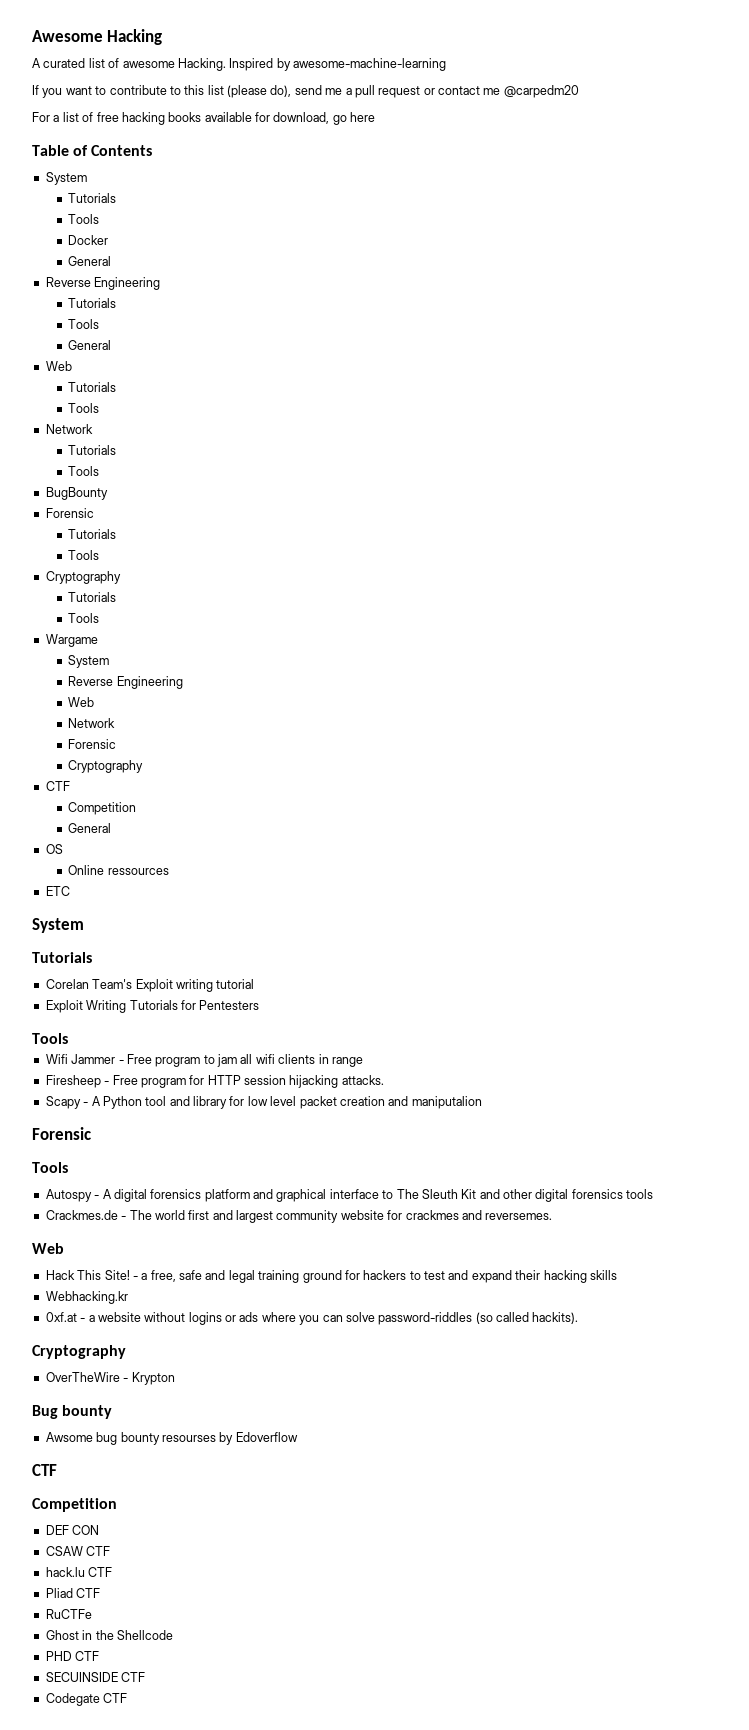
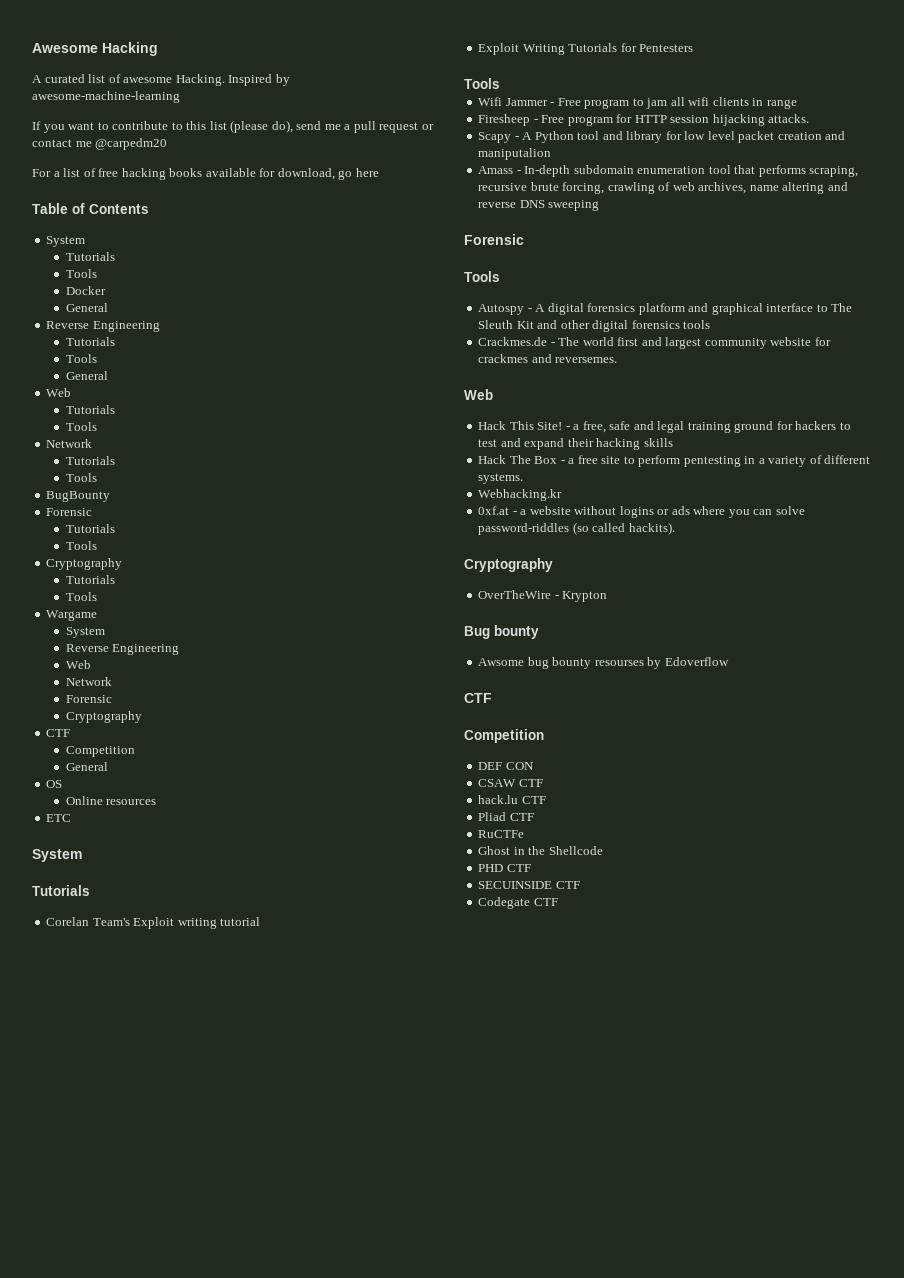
[107,868,169,875] ressources -> [106,799,157,805] resources
(482, 1102) none -> [478,165,859,177] [478,182,848,194] [478,200,600,211] // Amass - In-depth subdomain enumeration tool that performs scraping, recursive brute forcing, crawling of web archives, name altering and reverse DNS sweeping
(617, 1275) none -> [478,455,871,467] [478,473,524,484] // Hack The Box - a free site to perform pentesting in a variety of different systems.

